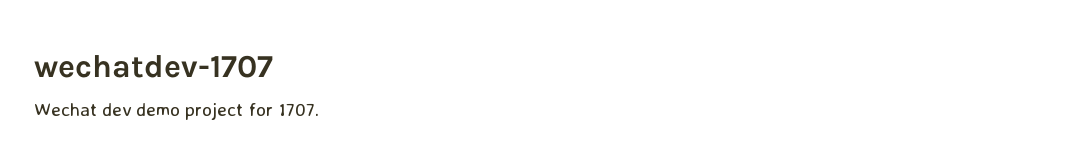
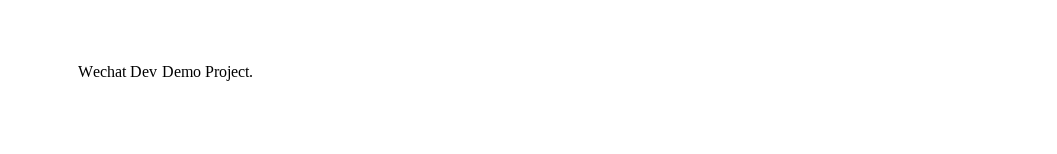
[34,55,273,78] [34,102,319,120] wechatdev-1707 // Wechat dev demo project for 1707. -> [78,66,253,81] Wechat Dev Demo Project.

